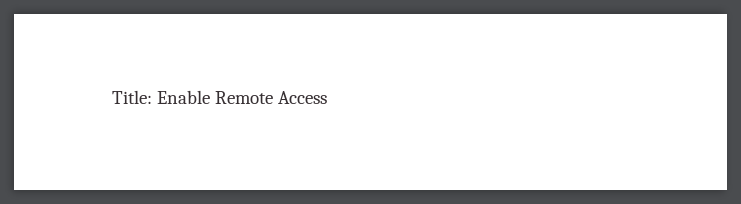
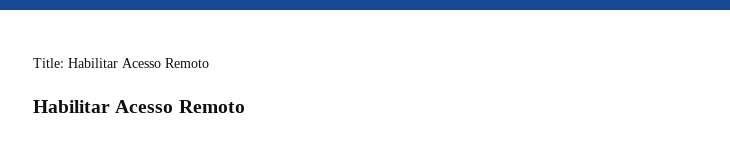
[157,90,328,104] Enable Remote Access -> [68,58,209,68] [33,100,245,113] Habilitar Acesso Remoto // Habilitar Acesso Remoto

